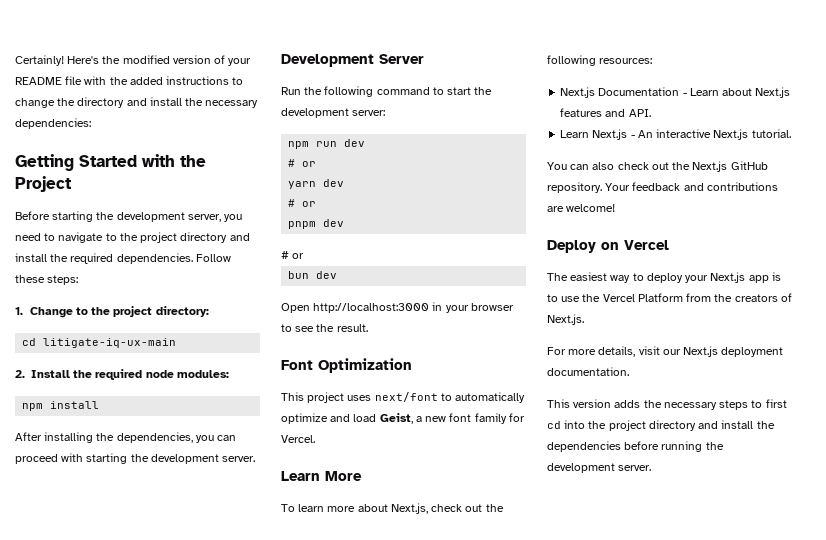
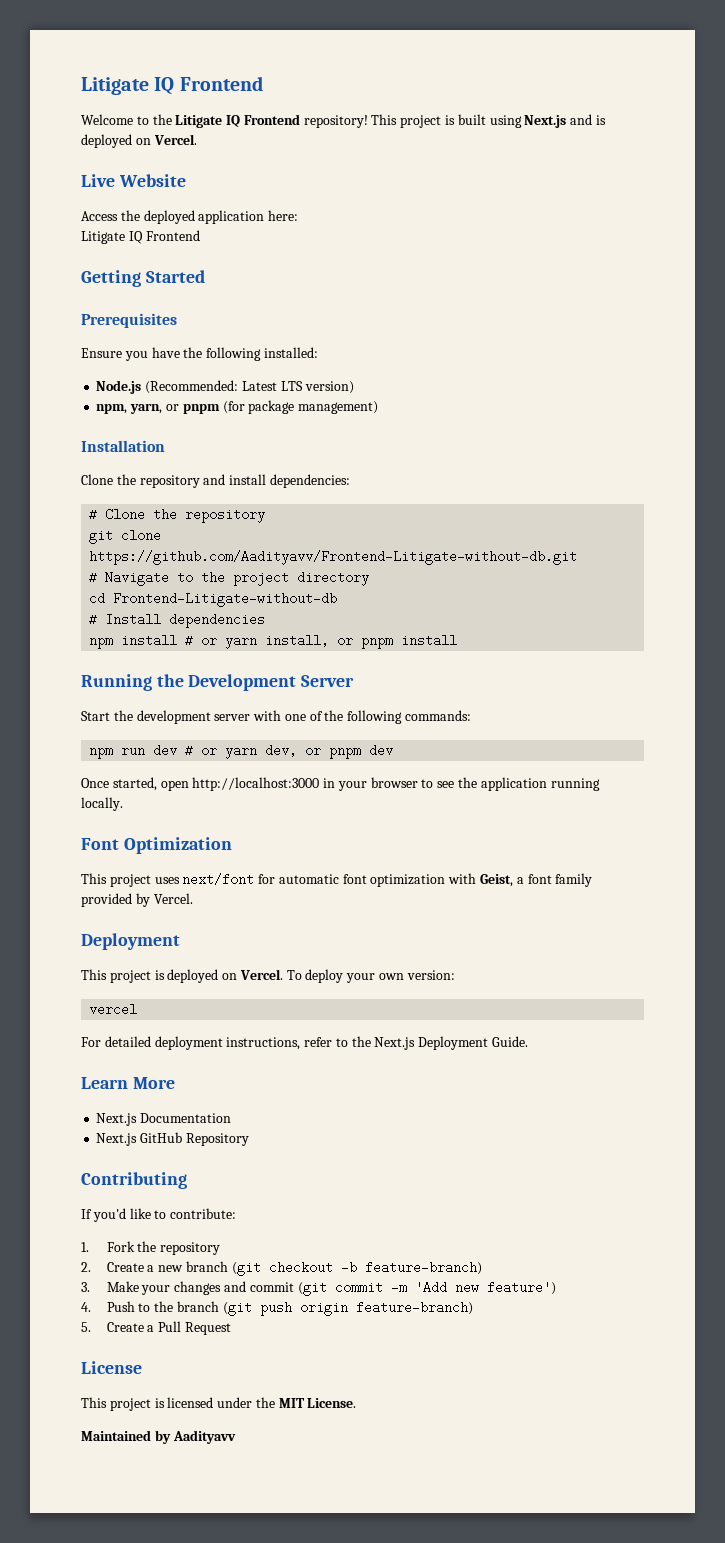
[15,55,252,66] [15,76,244,85] [15,97,259,108] [15,118,91,129] [15,154,206,171] [15,176,72,192] [15,211,243,222] [15,232,250,243] [15,253,231,264] [15,275,79,285] [15,306,209,318] [22,338,177,348] [15,369,229,380] [22,401,100,411] [15,432,237,443] [15,453,256,464] [281,54,424,67] [281,86,493,97] [281,108,386,118] Certainly! Here's the modified version of your README file with the added instructions to change the directory and install the necessary dependencies: // Getting Started with the Project // Before starting the development server, you need to navigate to the project directory and install the required dependencies. Follow these steps: // 1. Change to the project directory: // cd litigate-iq-ux-main // 2. Install the required node modules: // npm install // After installing the dependencies, you can proceed with starting the development server. // Development Server // Run the following command to start the development server: -> [81,76,263,95] [81,114,606,128] [81,134,197,148] [81,174,186,187] [81,210,299,224] [81,230,200,244] [81,270,205,287] [81,313,177,328] [81,347,318,361] [96,380,354,394] [96,400,379,414] [81,440,165,452] [81,474,350,488] [89,508,266,523] [89,529,162,544] [89,550,578,565] [89,571,370,586] [89,592,338,607] [89,613,266,628] [89,634,458,649] [81,674,355,691] [81,710,472,724] Litigate IQ Frontend // Welcome to the Litigate IQ Frontend repository! This project is built using Next.js and is deployed on Vercel. // Live Website // Access the deployed application here: // Litigate IQ Frontend // Getting Started // Prerequisites // Ensure you have the following installed: // Node.js (Recommended: Latest LTS version) // npm, yarn, or pnpm (for package management) // Installation // Clone the repository and install dependencies: // # Clone the repository // git clone https://github.com/Aadityavv/Frontend-Litigate-without-db.git // # Navigate to the project directory // cd Frontend-Litigate-without-db // # Install dependencies // npm install # or yarn install, or pnpm install // Running the Development Server // Start the development server with one of the following commands:
[288,159,317,167] [288,179,345,189] [288,199,317,207] // # or // yarn dev // # or // -> [185,744,322,759] # or yarn dev, or
[281,251,305,259] [288,271,338,279] [281,303,310,313] # or // bun dev // Open -> [81,777,189,791] Once started, open
[336,324,368,332] result. -> [480,777,600,791] [81,797,123,811] application running locally.
[440,392,526,403] [281,413,377,424] to automatically optimize and load -> [258,873,477,887] for automatic font optimization with
[425,416,447,422] new -> (524, 880) none
[508,413,525,422] [281,435,315,443] [281,471,362,481] [281,503,504,514] [547,55,653,66] [560,87,791,98] [560,108,651,117] [560,129,791,140] [547,161,768,172] [547,182,778,193] [547,204,616,212] [547,240,669,253] [547,272,781,283] [547,293,792,302] [547,314,584,325] [547,346,784,357] [547,367,629,376] [547,399,787,410] [547,420,775,431] [547,441,724,452] [547,463,652,473] for Vercel. // Learn More // To learn more about Next.js, check out the following resources: // Next.js Documentation - Learn about Next.js features and API. // Learn Next.js - An interactive Next.js tutorial. // You can also check out the Next.js GitHub repository. Your feedback and contributions are welcome! // Deploy on Vercel // The easiest way to deploy your Next.js app is to use the Vercel Platform from the creators of Next.js. // For more details, visit our Next.js deployment documentation. // This version adds the necessary steps to first cd into the project directory and install the dependencies before running the development server. -> [81,893,193,907] [81,933,180,950] [81,969,455,983] [89,1003,138,1016] [81,1036,529,1050] [81,1077,175,1089] [96,1113,232,1126] [96,1132,249,1146] [81,1172,187,1189] [81,1208,237,1222] [81,1241,221,1255] [81,1261,482,1276] [81,1281,556,1296] [81,1301,473,1316] [81,1321,232,1335] [81,1361,142,1374] [81,1397,357,1411] [81,1430,236,1444] provided by Vercel. // Deployment // This project is deployed on Vercel. To deploy your own version: // vercel // For detailed deployment instructions, refer to the Next.js Deployment Guide. // Learn More // Next.js Documentation // Next.js GitHub Repository // Contributing // If you'd like to contribute: // 1. Fork the repository // 2. Create a new branch (git checkout -b feature-branch) // 3. Make your changes and commit (git commit -m 'Add new feature') // 4. Push to the branch (git push origin feature-branch) // 5. Create a Pull Request // License // This project is licensed under the MIT License. // Maintained by Aadityavv

